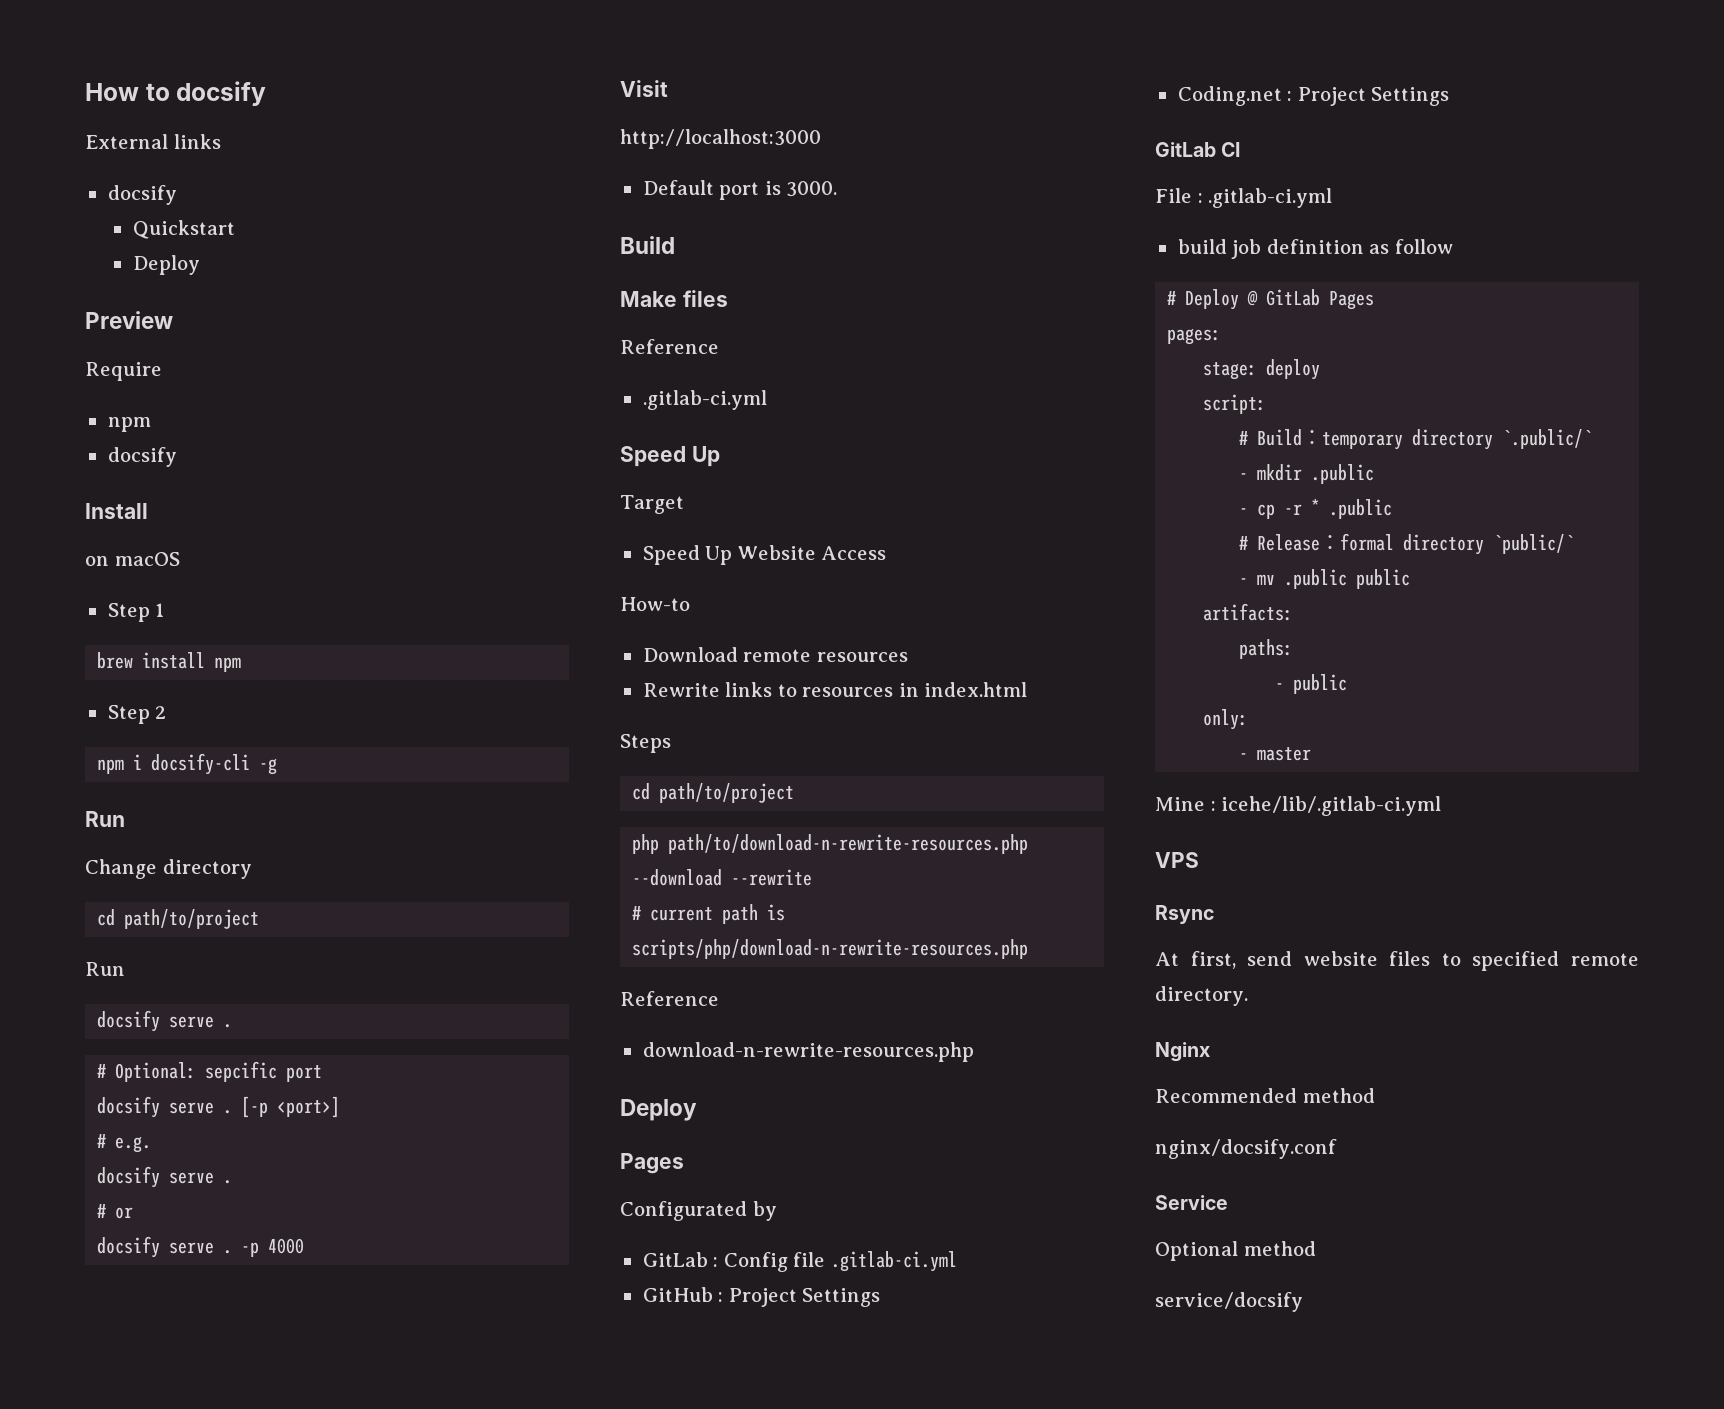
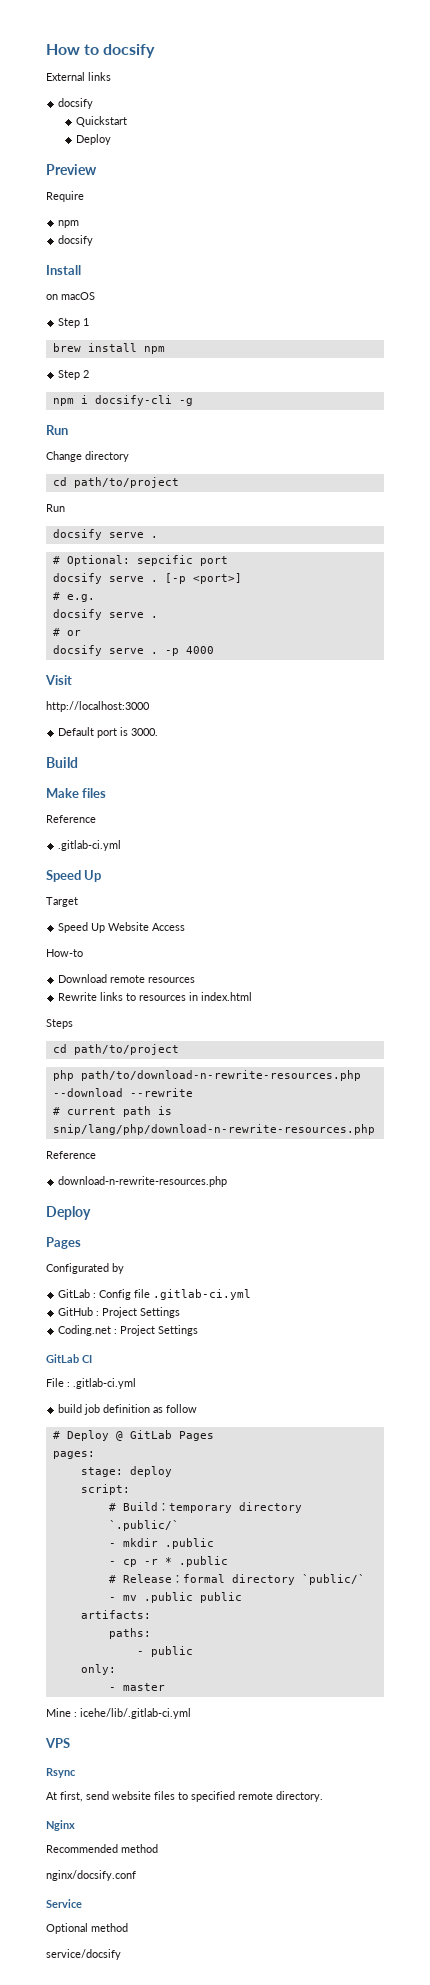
[632,939,1029,959] scripts/php/download-n-rewrite-resources.php -> [52,1124,375,1135] snip/lang/php/download-n-rewrite-resources.php

